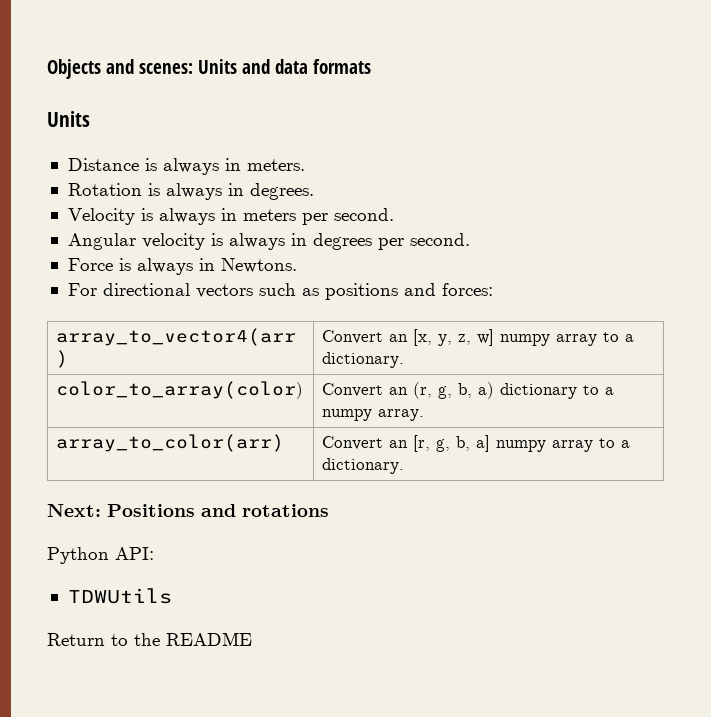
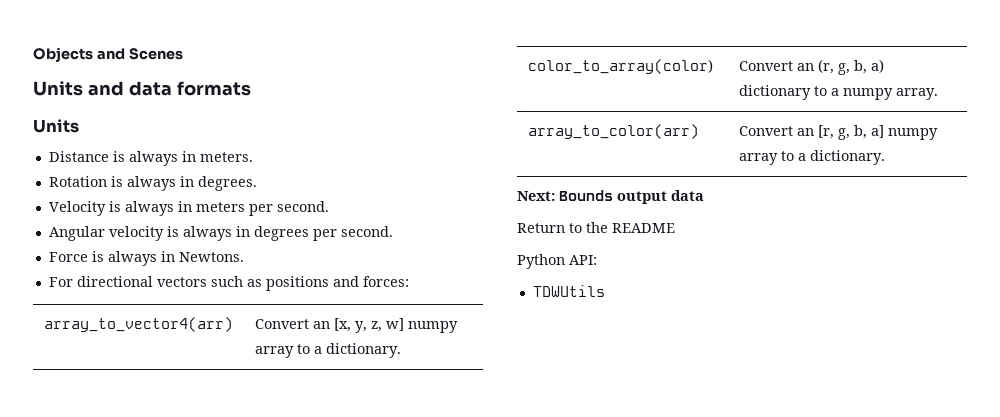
[139,63,193,74] scenes: -> [128,48,183,60] Scenes //
[107,504,329,517] Positions and rotations -> [559,190,704,204] [517,222,675,233] Bounds output data // Return to the README
[47,632,252,646] // Return to the README -> (605, 291) none

